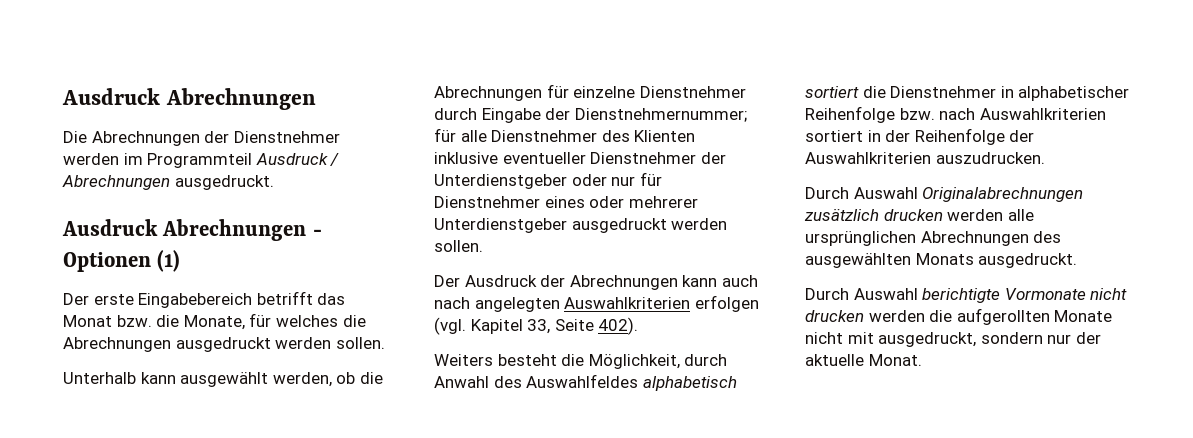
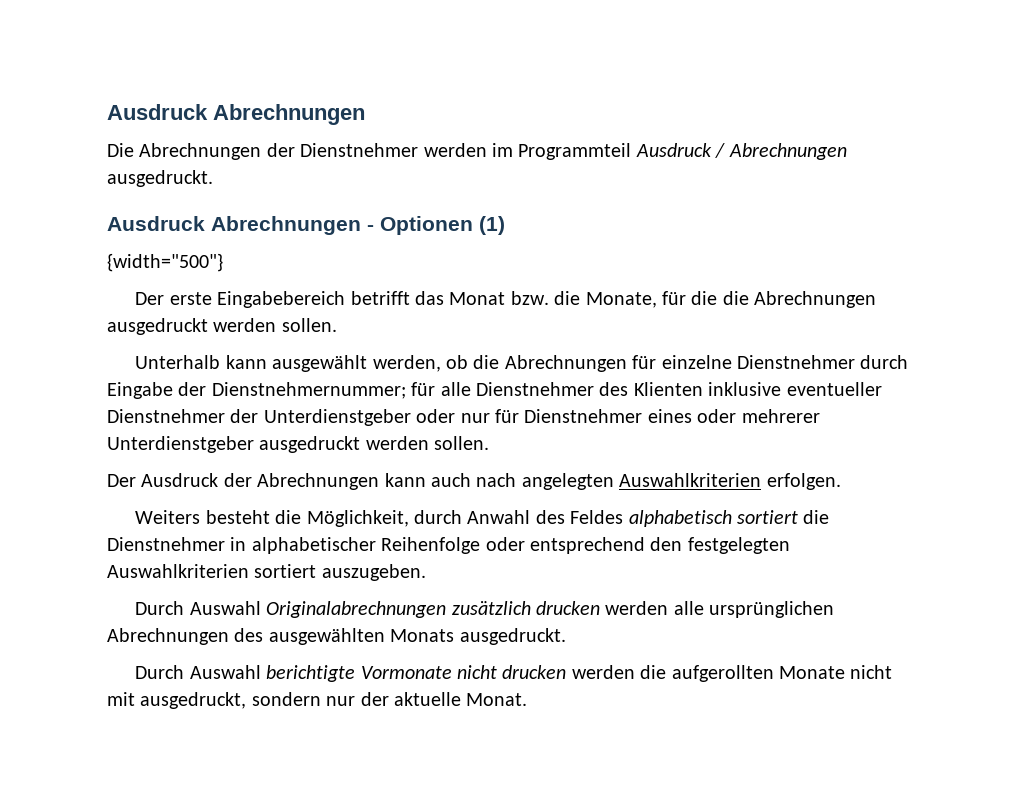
(181, 261) none -> [107,253,223,272] // {width="500"}
[275,315,338,327] welches -> [691,291,718,305] die
[694,295,759,312] [434,317,639,335] erfolgen (vgl. Kapitel 33, Seite 402). -> [766,473,841,490] erfolgen.
[526,374,639,388] Auswahlfeldes -> [570,510,624,524] Feldes
[899,108,1106,120] [805,128,1035,145] [805,152,1045,164] bzw. nach Auswahlkriterien sortiert in der Reihenfolge der Auswahlkriterien auszudrucken. -> [485,537,790,554] [107,564,426,581] oder entsprechend den festgelegten Auswahlkriterien sortiert auszugeben.

